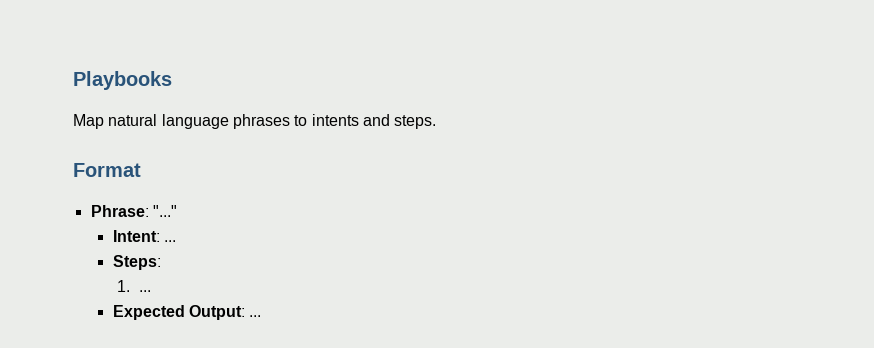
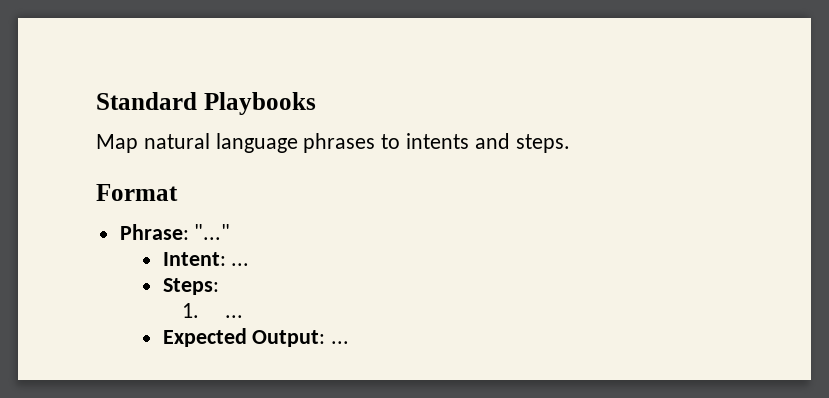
(73, 80) none -> [96,92,197,110] Standard

